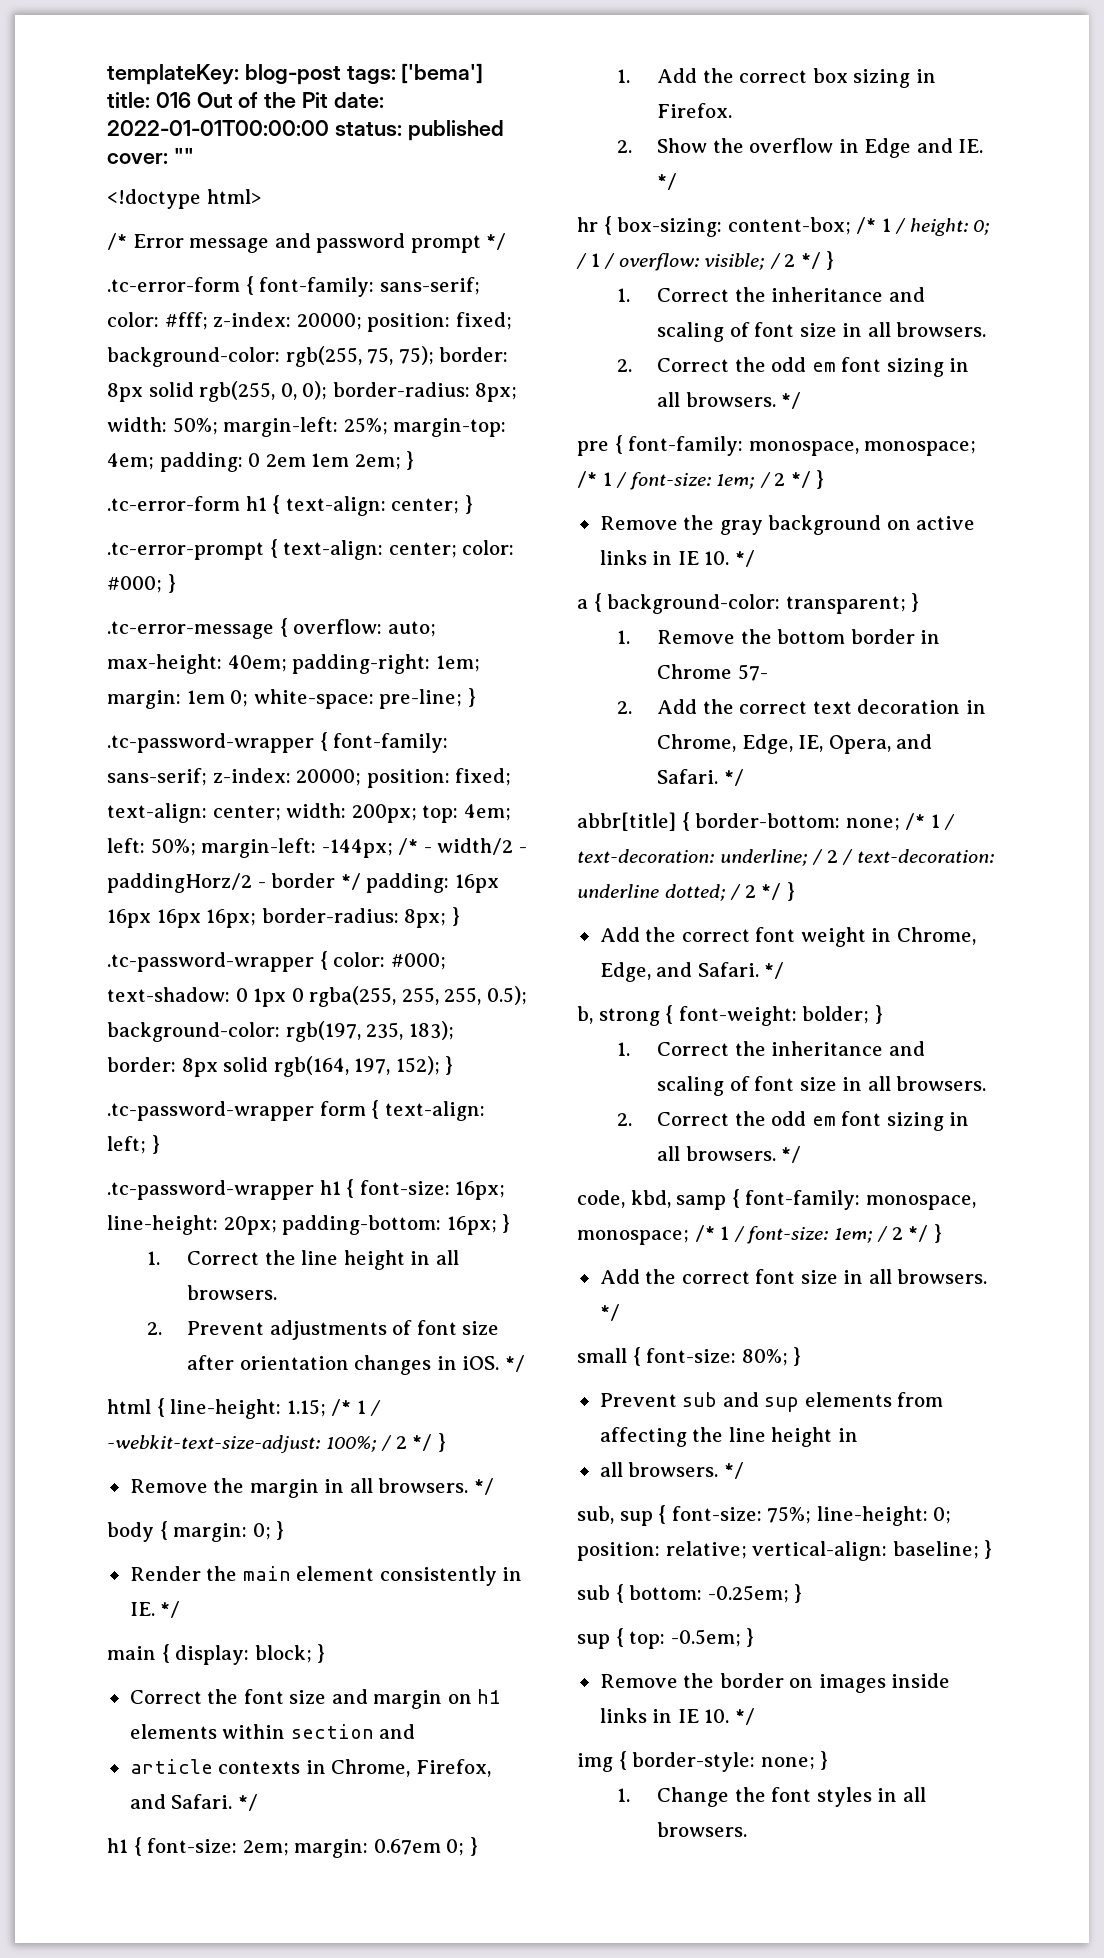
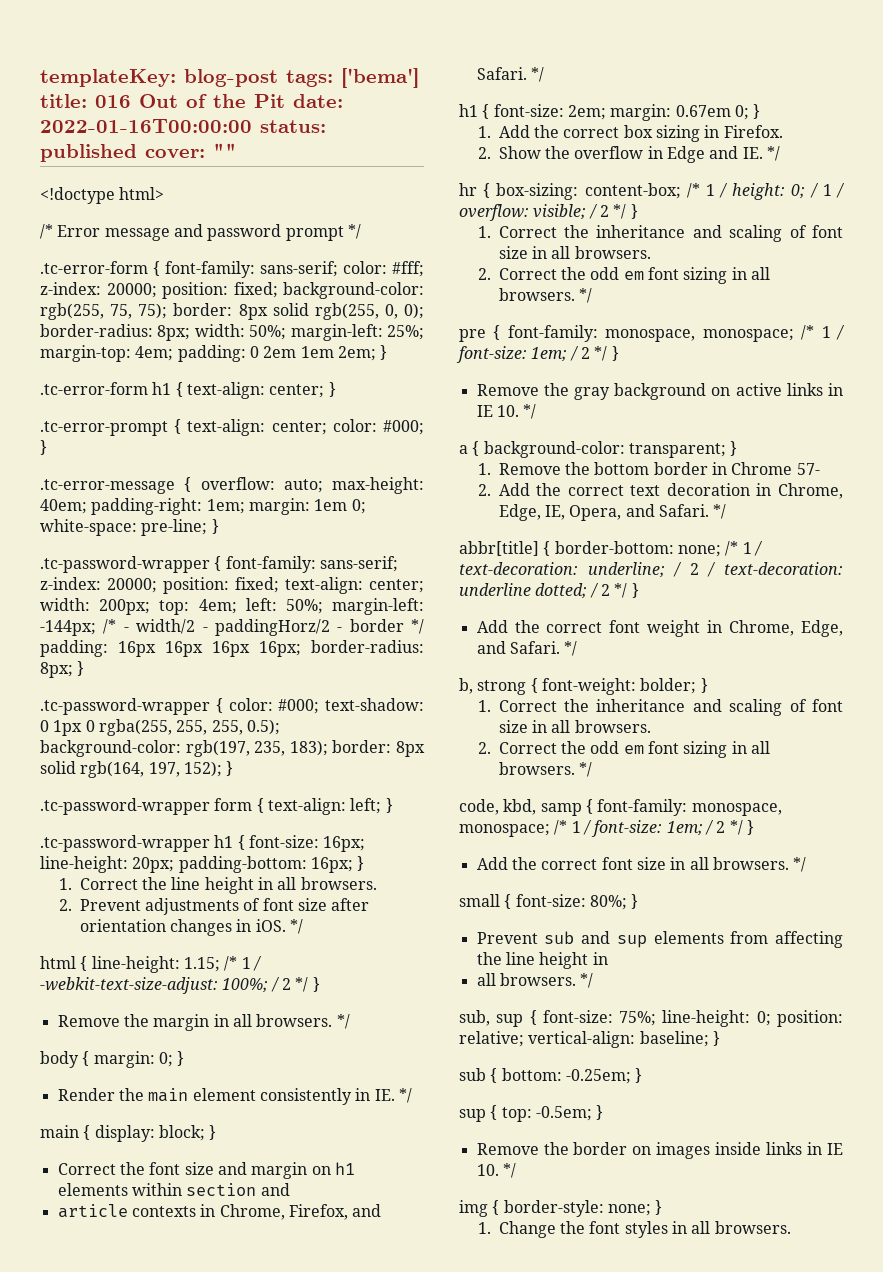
[107,120,329,136] 2022-01-01T00:00:00 -> [40,119,252,133] 2022-01-16T00:00:00

